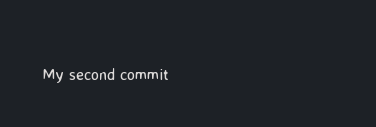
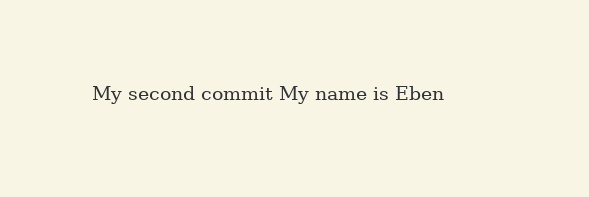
(169, 74) none -> [279,86,444,104] My name is Eben

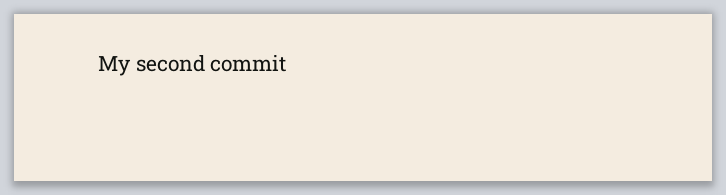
[279,86,444,104] My name is Eben -> (287, 63) none

